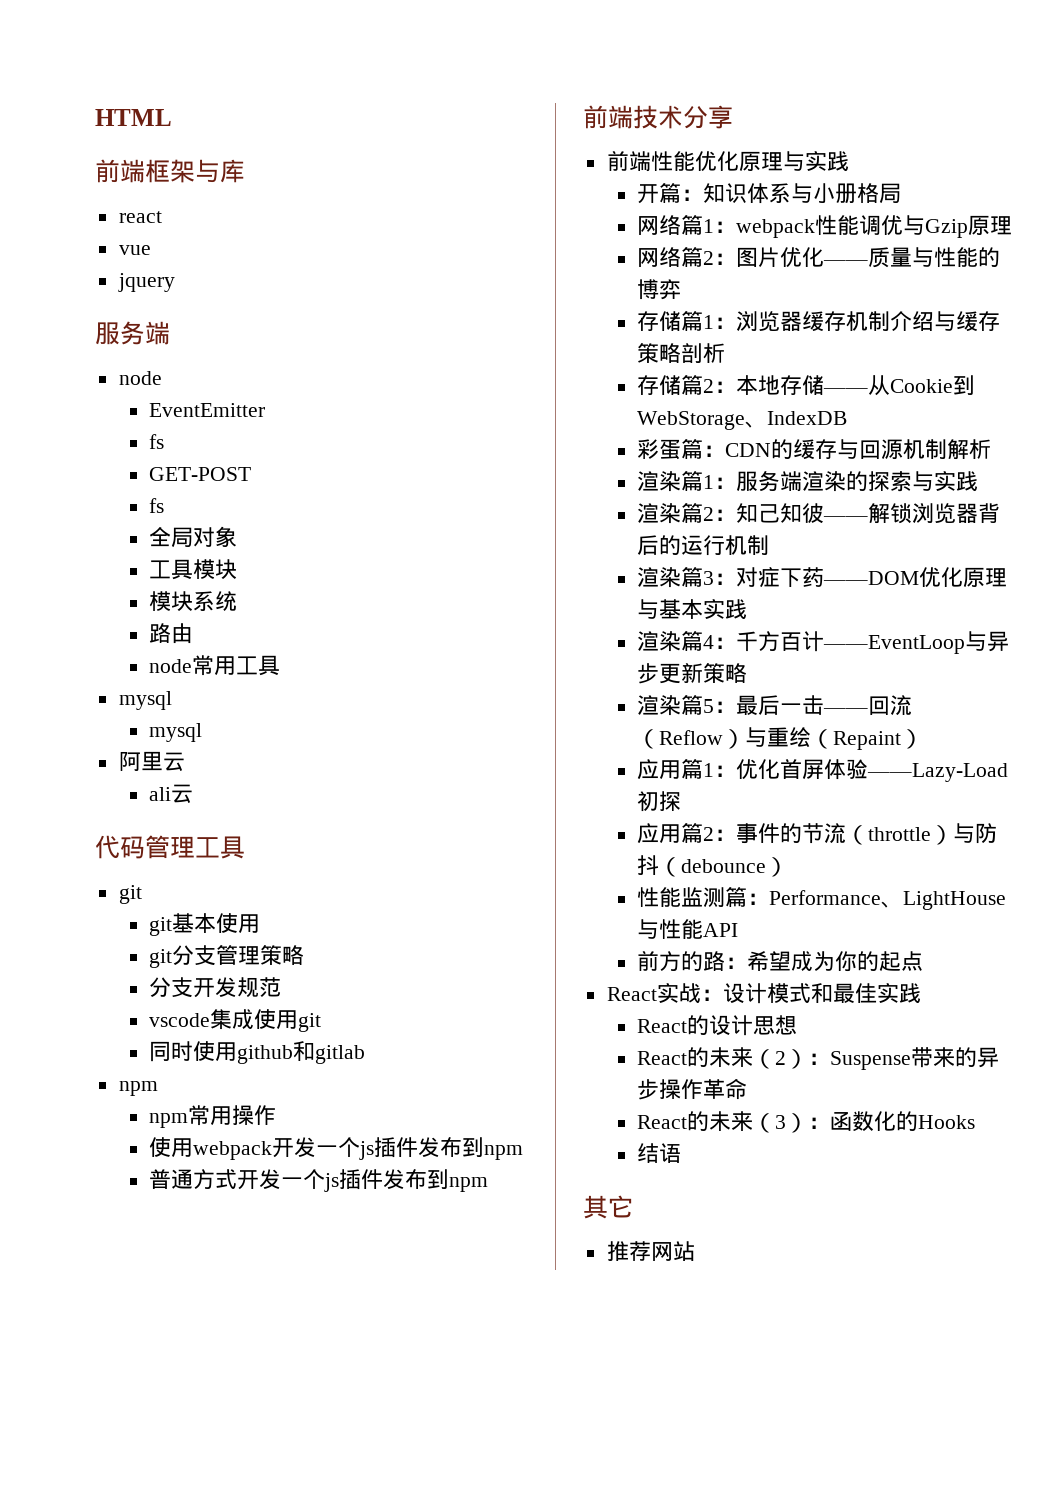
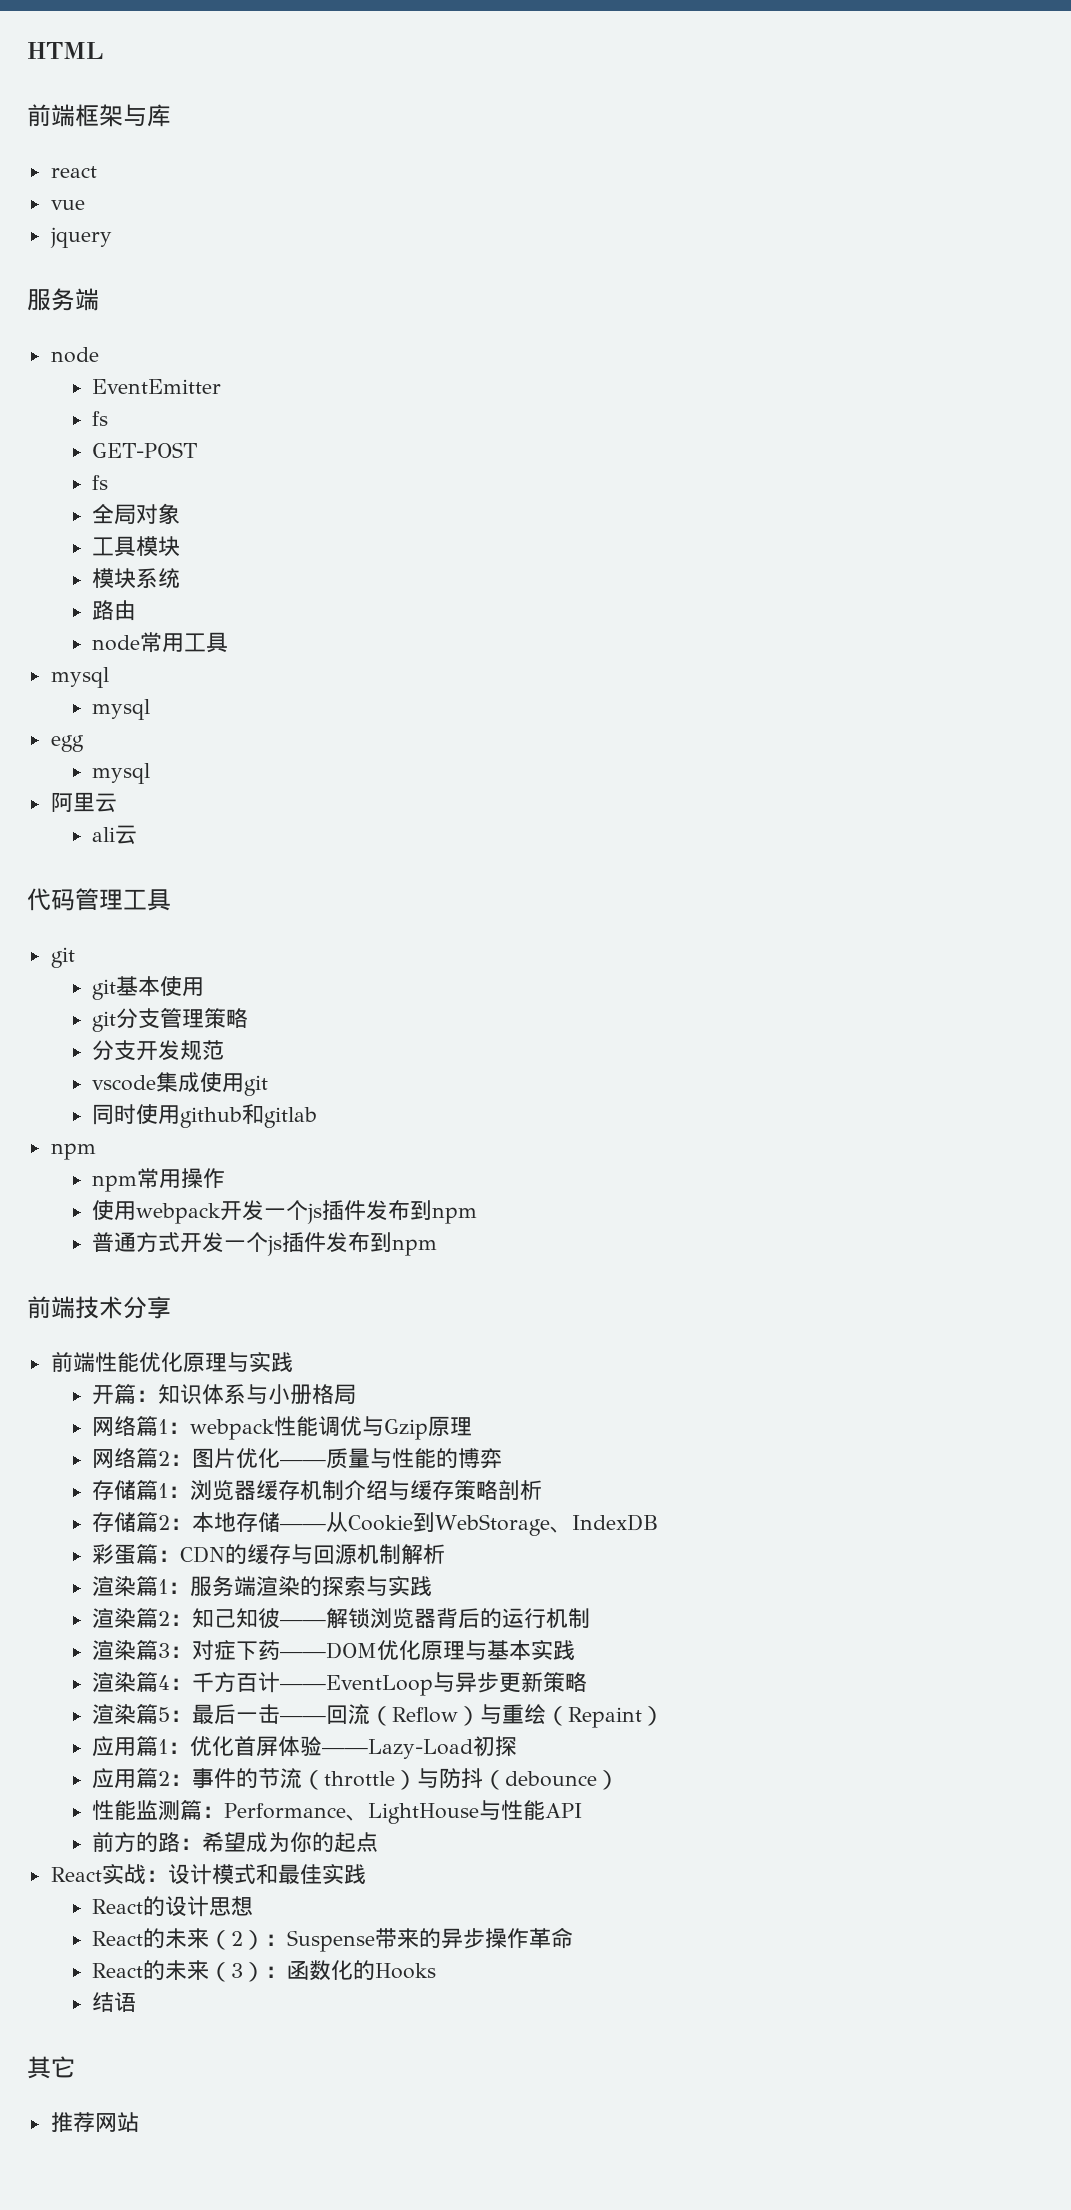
(203, 732) none -> [50,735,84,752] [92,763,151,784] // egg // mysql

